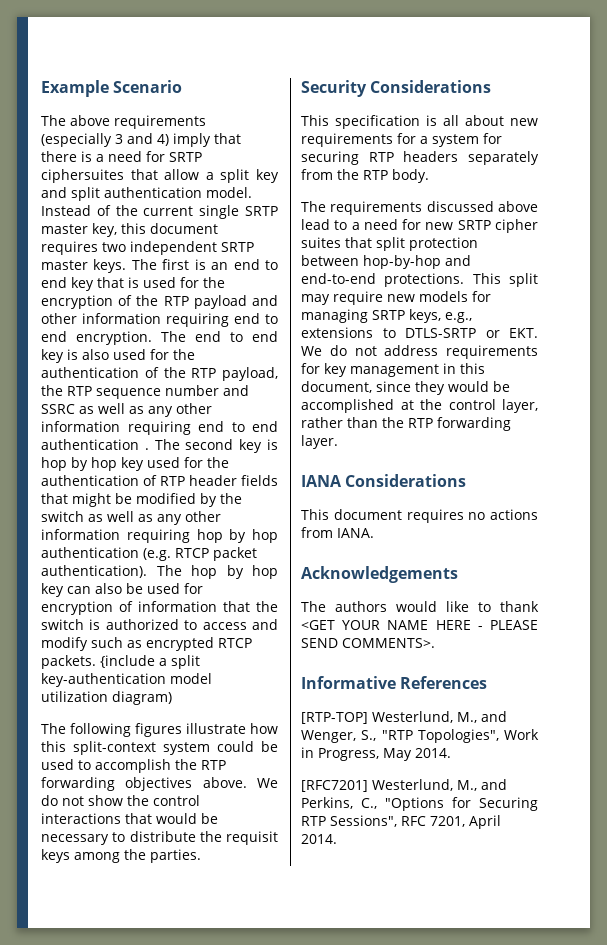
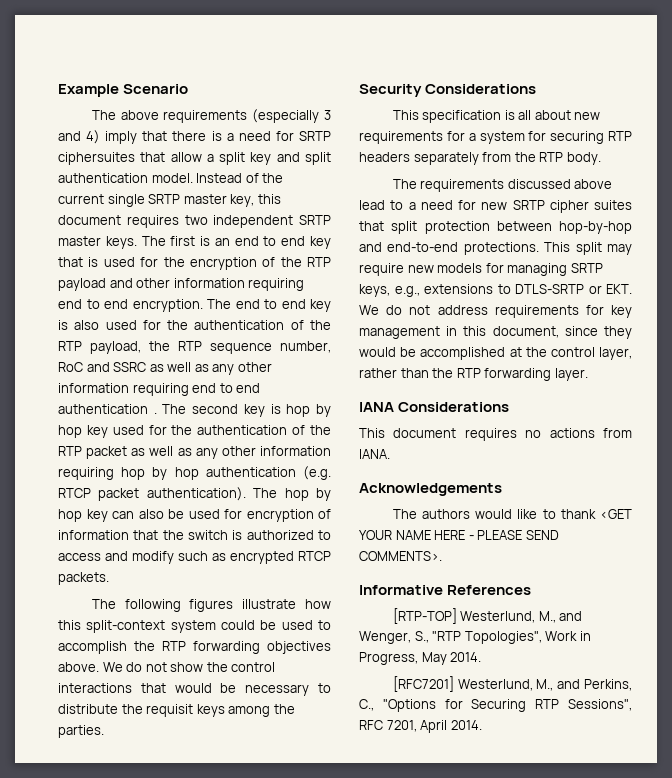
[165,385,219,396] number -> [280,341,331,353] [58,362,83,372] number, RoC
[160,475,278,486] [41,493,242,507] [41,511,84,522] RTP header fields that might be modified by the switch -> [310,425,331,435] [58,446,128,459] the RTP packet
[100,655,200,669] [41,673,212,687] [41,691,172,705] {include a split key-authentication model utilization diagram) -> (109, 578) none

